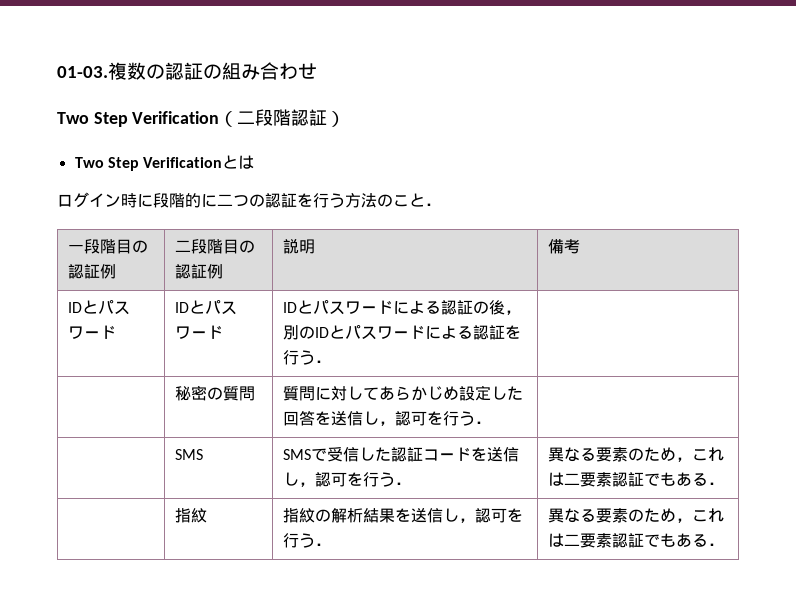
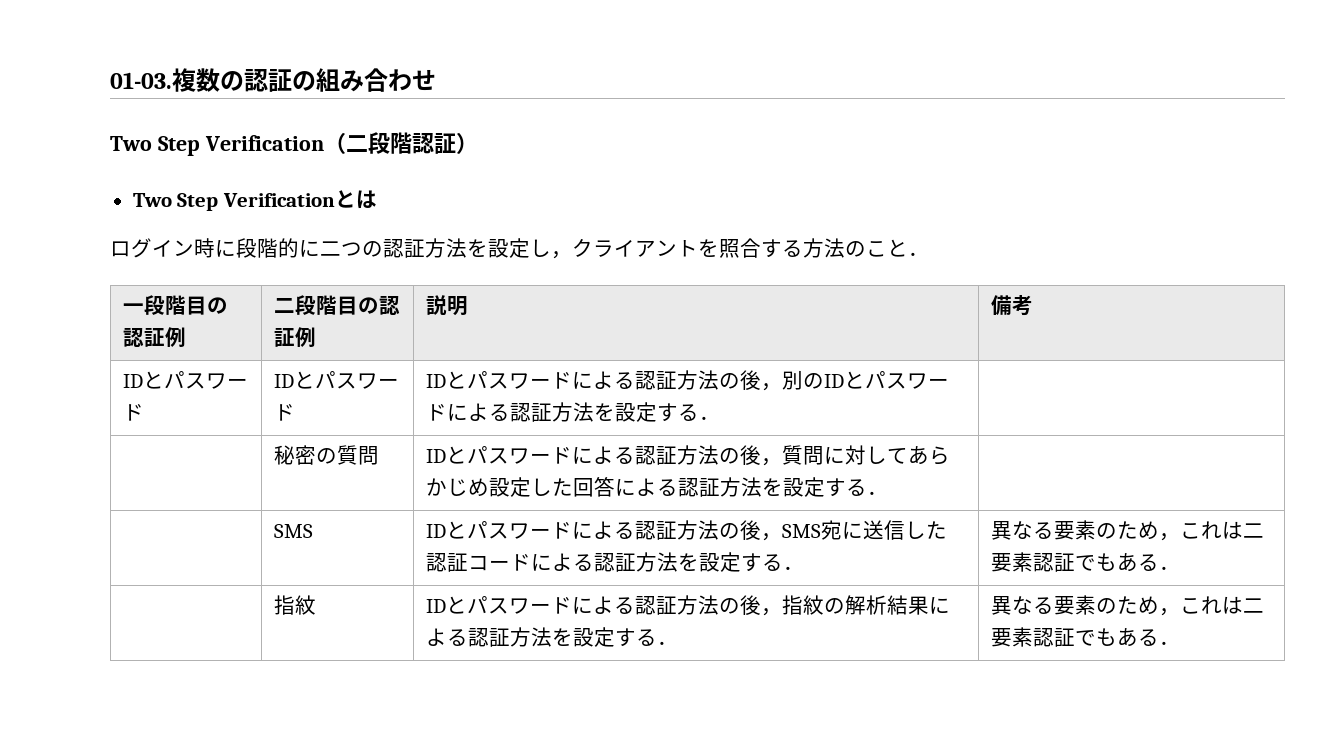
[297,193,345,208] を行う -> [425,238,803,259] 方法を設定し，クライアントを照合する
(473, 307) none -> [677,370,720,390] 方法
[504,325,521,339] [282,350,315,365] を行う -> [552,402,700,422] 方法を設定する
(255, 393) none -> [426,445,783,466] IDとパスワードによる認証方法の後，
[314,410,491,426] [174,449,203,460] [282,446,519,462] [282,472,395,487] を送信し，認可を行う． | // | SMS | SMSで受信した認証コードを送信し，認可を行う -> [615,477,889,497] [274,524,314,538] [426,520,948,541] [426,552,784,572] による認証方法を設定する． | // | SMS | IDとパスワードによる認証方法の後，SMS宛に送信した認証コードによる認証方法を設定する
[282,507,523,523] [282,533,315,548] 指紋の解析結果を送信し，認可を行う -> [426,595,951,616] [426,627,658,647] IDとパスワードによる認証方法の後，指紋の解析結果による認証方法を設定する

